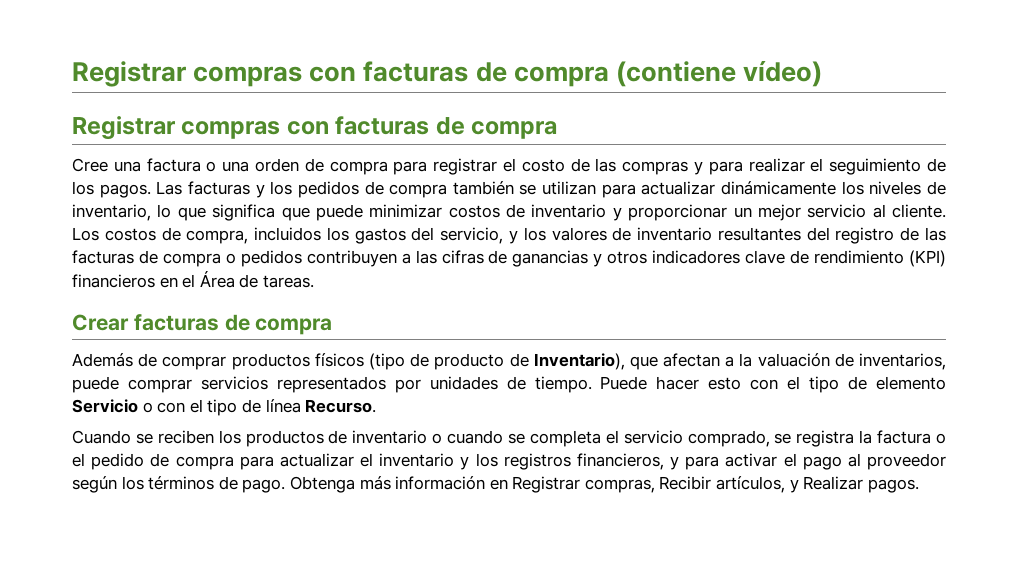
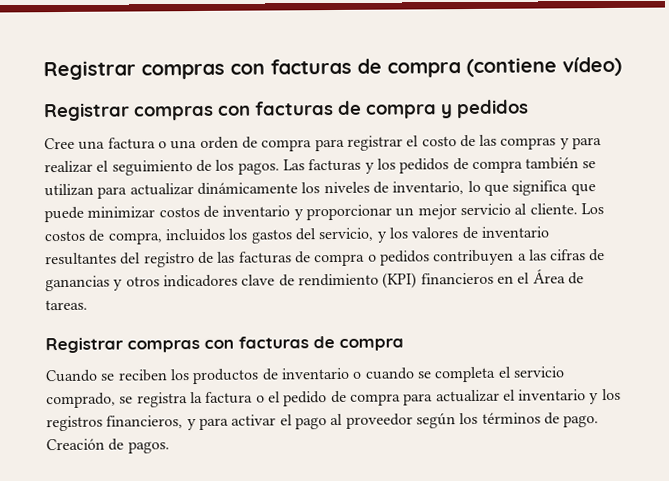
(558, 130) none -> [441,99,529,119] y pedidos
[72,314,333,335] [72,353,946,370] [72,376,946,393] [72,399,377,416] Crear facturas de compra // Además de comprar productos físicos (tipo de producto de Inventario), que afectan a la valuación de inventarios, puede comprar servicios representados por unidades de tiempo. Puede hacer esto con el tipo de elemento Servicio o con el tipo de línea Recurso. -> [45,336,404,354] Registrar compras con facturas de compra
[289,476,864,493] Obtenga más información en Registrar compras, Recibir artículos, y Realizar -> [46,438,125,451] Creación de

